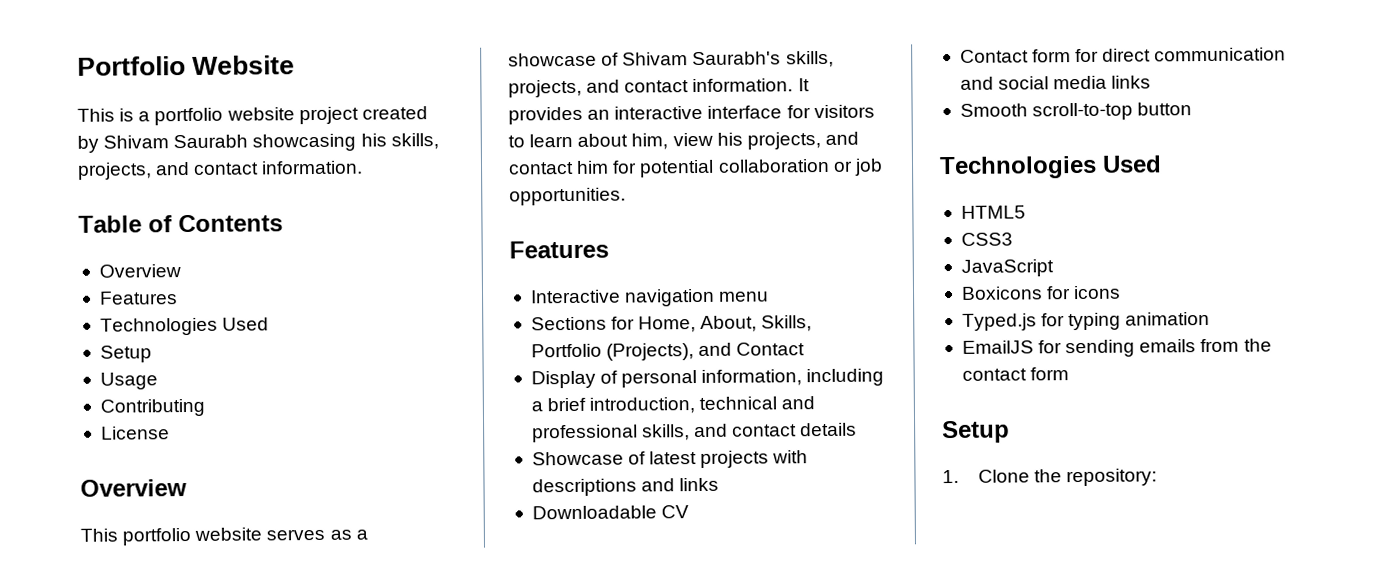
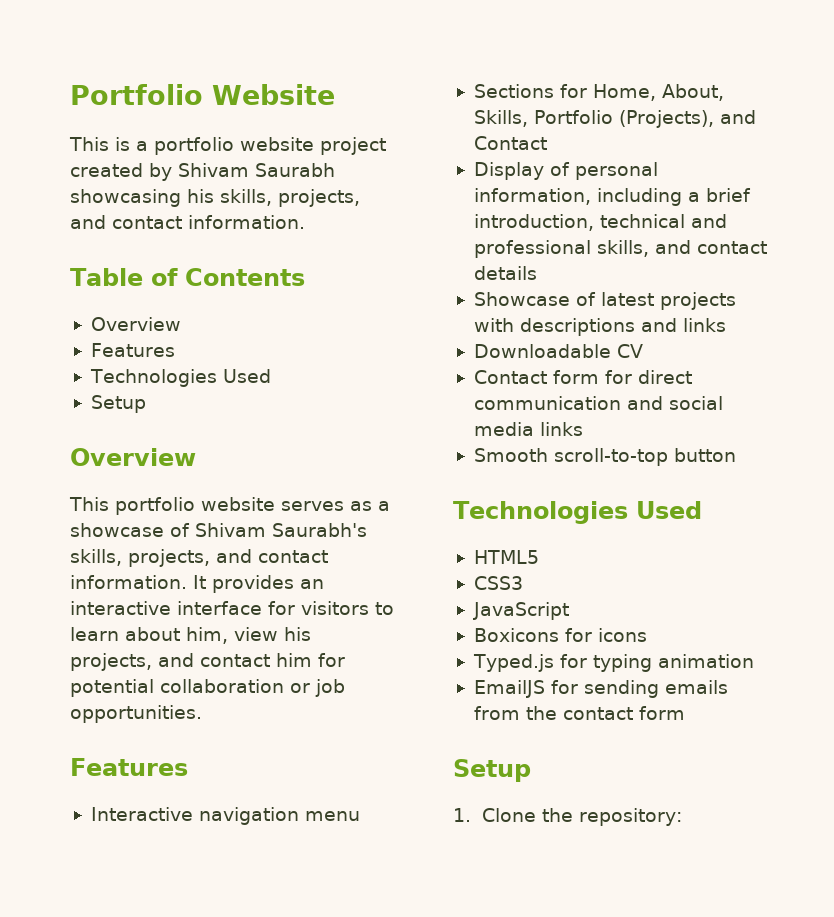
[99,372,158,390] [99,398,205,417] [100,426,170,440] // Usage // Contributing // License -> (146, 404) none

